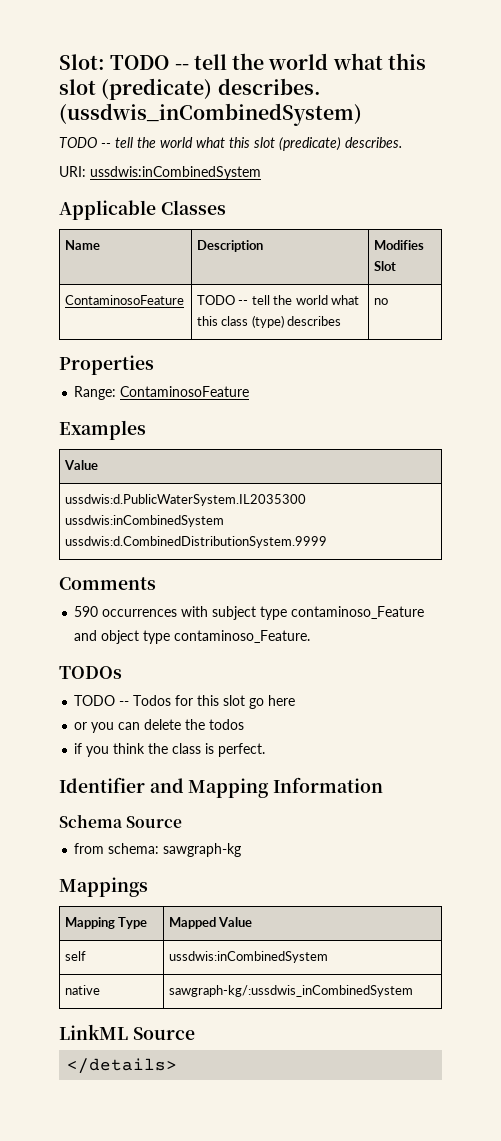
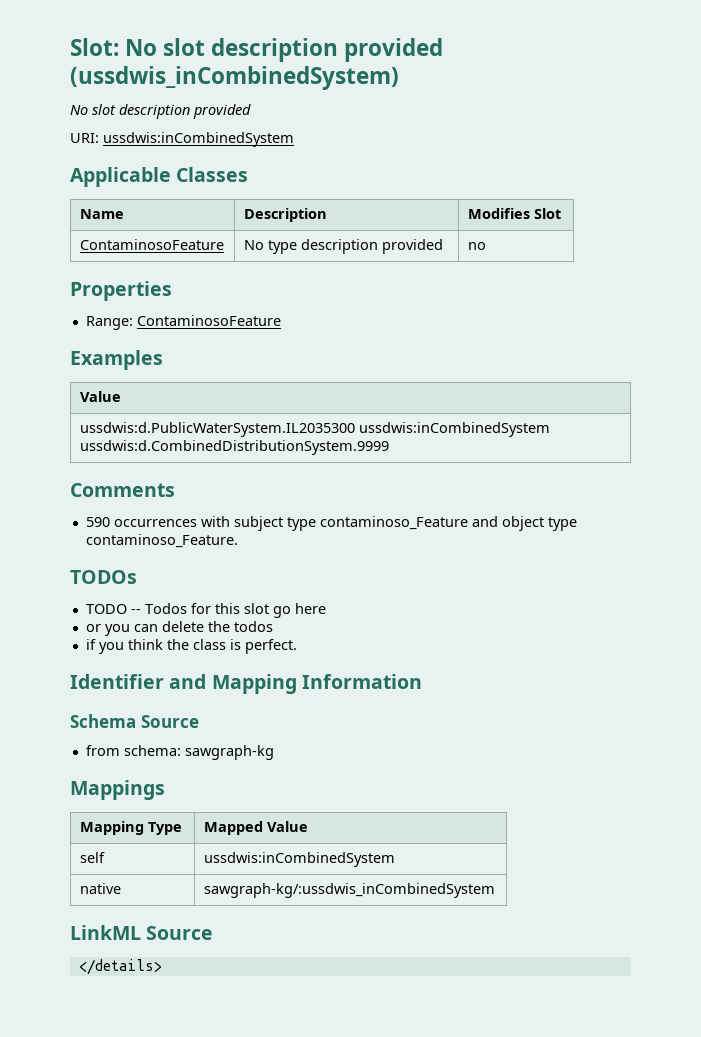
[110,53,426,70] [59,78,321,100] [59,103,362,126] [59,137,402,151] TODO -- tell the world what this slot (predicate) describes. (ussdwis_inCombinedSystem) // TODO -- tell the world what this slot (predicate) describes. -> [125,38,444,62] [70,66,399,90] [70,104,251,119] No slot description provided (ussdwis_inCombinedSystem) // No slot description provided
[197,295,359,305] [197,315,342,328] TODO -- tell the world what this class (type) describes -> [243,239,443,254] No type description provided

